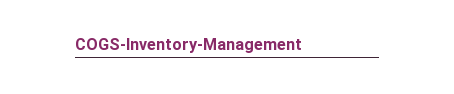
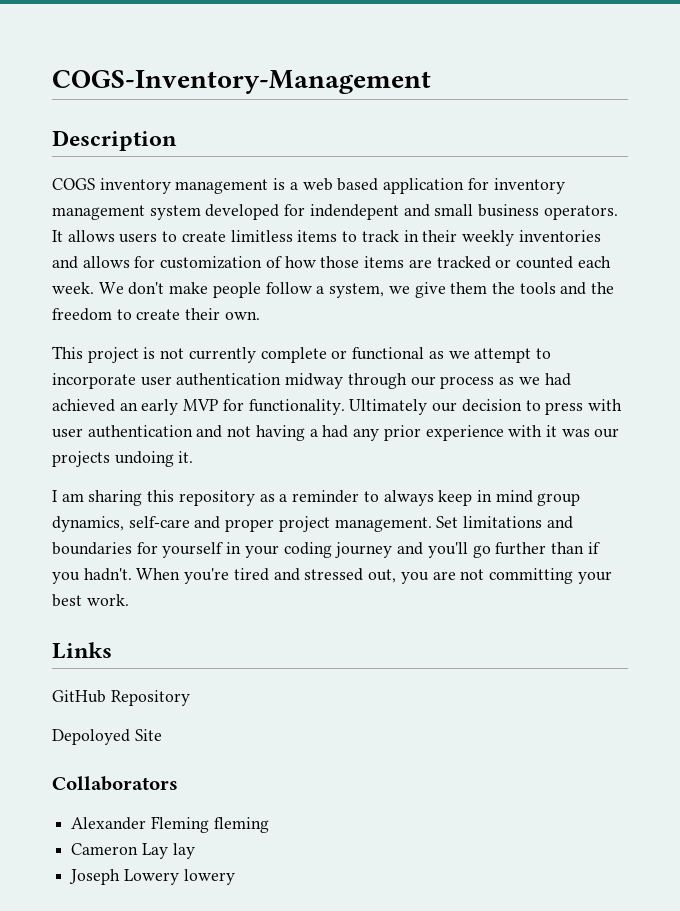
(302, 45) none -> [52,130,177,151] [52,178,565,194] [52,204,618,220] [52,230,601,246] [52,256,611,269] [52,282,615,298] [52,308,260,321] [52,346,551,363] [52,373,571,389] [52,399,622,415] [52,425,620,441] [52,451,194,467] [52,490,581,506] [52,516,573,532] [52,542,600,558] [52,568,612,584] [52,594,129,607] [52,642,112,659] [52,690,190,706] [52,729,162,745] [52,776,178,791] [71,816,269,833] [71,843,195,859] [69,869,235,885] // Description // COGS inventory management is a web based application for inventory management system developed for indendepent and small business operators. It allows users to create limitless items to track in their weekly inventories and allows for customization of how those items are tracked or counted each week. We don't make people follow a system, we give them the tools and the freedom to create their own. // This project is not currently complete or functional as we attempt to incorporate user authentication midway through our process as we had achieved an early MVP for functionality. Ultimately our decision to press with user authentication and not having a had any prior experience with it was our projects undoing it. // I am sharing this repository as a reminder to always keep in mind group dynamics, self-care and proper project management. Set limitations and boundaries for yourself in your coding journey and you'll go further than if you hadn't. When you're tired and stressed out, you are not committing your best work. // Links // GitHub Repository // Depoloyed Site // Collaborators // Alexander Fleming fleming // Cameron Lay lay // Joseph Lowery lowery

